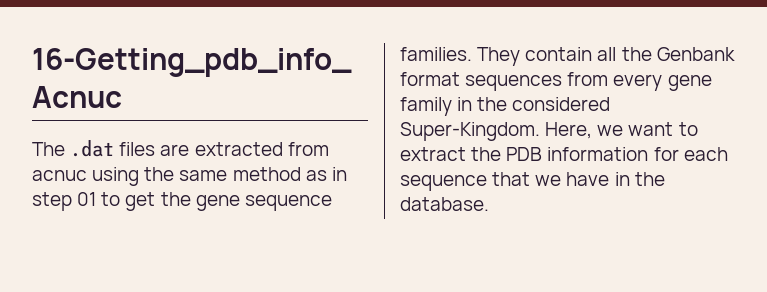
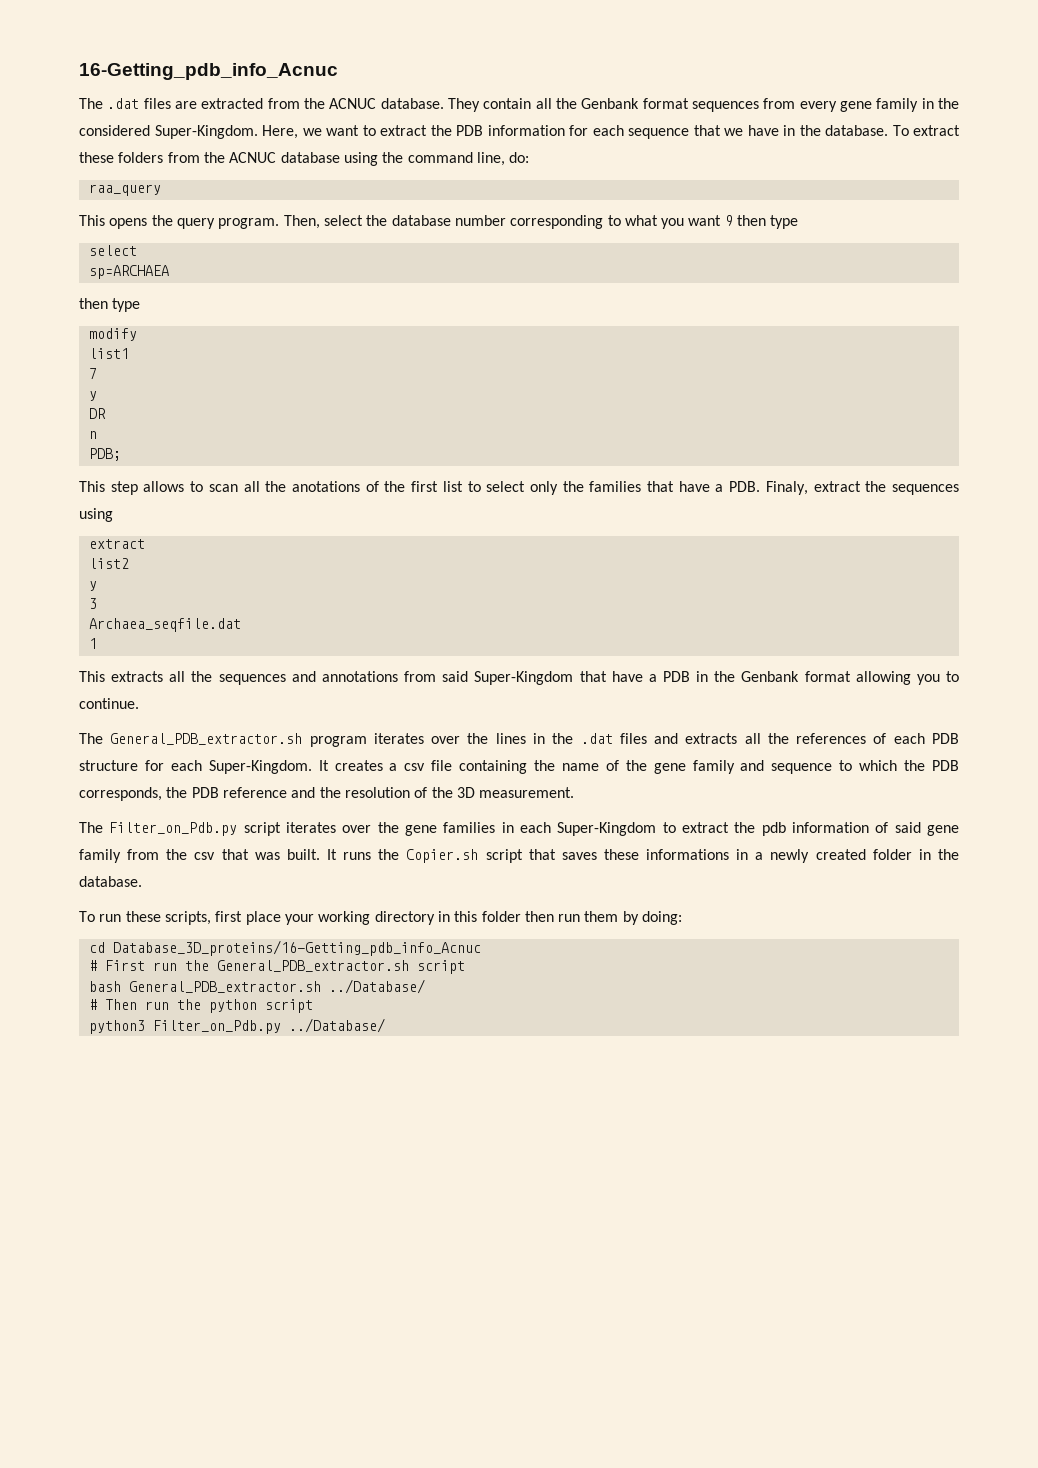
[32,167,347,186] [32,192,332,211] [400,47,472,61] acnuc using the same method as in step 01 to get the gene sequence families. -> [304,98,444,109] the ACNUC database.
(489, 204) none -> [892,125,960,136] [79,152,530,166] [88,184,161,196] [79,215,799,229] [88,245,137,256] [88,265,169,279] [79,298,141,312] [88,328,137,341] [88,348,129,359] [88,368,97,379] [88,391,97,401] [88,408,106,419] [88,431,97,439] [88,448,121,461] [79,481,960,495] [79,508,113,522] [88,539,145,549] [88,558,129,569] [88,581,97,591] [88,598,97,609] [88,618,241,632] [88,638,97,649] [79,671,959,685] [79,698,139,709] [79,733,960,747] [79,760,960,774] [79,787,575,801] [79,822,960,836] [79,849,959,863] [79,876,142,887] [79,911,683,925] [88,940,481,956] [88,960,465,974] [88,979,425,994] [88,999,313,1013] [88,1018,385,1034] To extract these folders from the ACNUC database using the command line, do: // raa_query // This opens the query program. Then, select the database number corresponding to what you want 9 then type // select // sp=ARCHAEA // then type // modify // list1 // 7 // y // DR // n // PDB; // This step allows to scan all the anotations of the first list to select only the families that have a PDB. Finaly, extract the sequences using // extract // list2 // y // 3 // Archaea_seqfile.dat // 1 // This extracts all the sequences and annotations from said Super-Kingdom that have a PDB in the Genbank format allowing you to continue. // The General_PDB_extractor.sh program iterates over the lines in the .dat files and extracts all the references of each PDB structure for each Super-Kingdom. It creates a csv file containing the name of the gene family and sequence to which the PDB corresponds, the PDB reference and the resolution of the 3D measurement. // The Filter_on_Pdb.py script iterates over the gene families in each Super-Kingdom to extract the pdb information of said gene family from the csv that was built. It runs the Copier.sh script that saves these informations in a newly created folder in the database. // To run these scripts, first place your working directory in this folder then run them by doing: // cd Database_3D_proteins/16-Getting_pdb_info_Acnuc // # First run the General_PDB_extractor.sh script // bash General_PDB_extractor.sh ../Database/ // # Then run the python script // python3 Filter_on_Pdb.py ../Database/

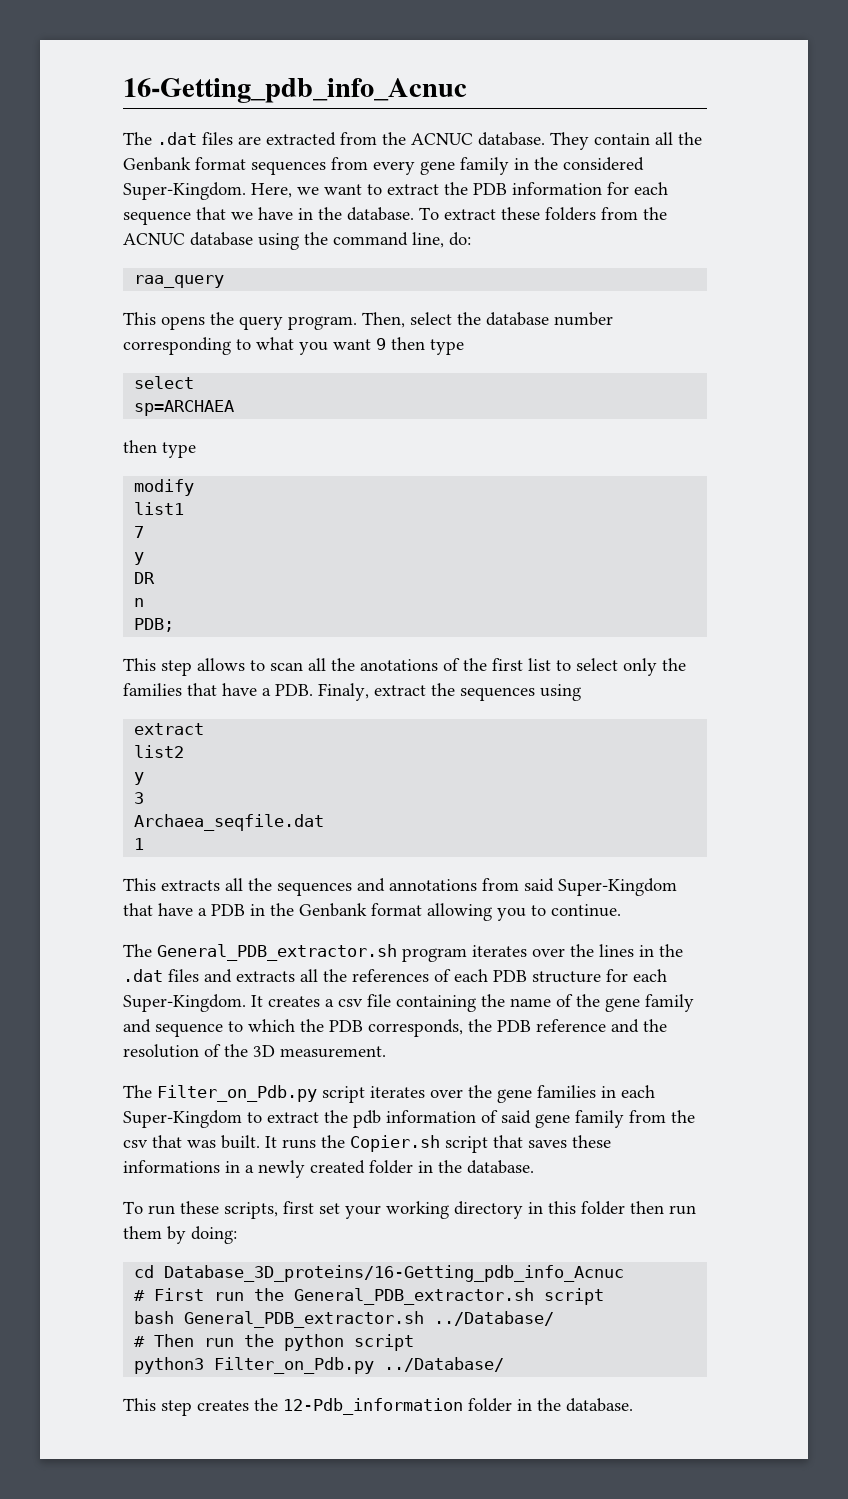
[245,911,281,925] place -> [319,1203,340,1214] set
(385, 1025) none -> [123,1398,633,1416] // This step creates the 12-Pdb_information folder in the database.

